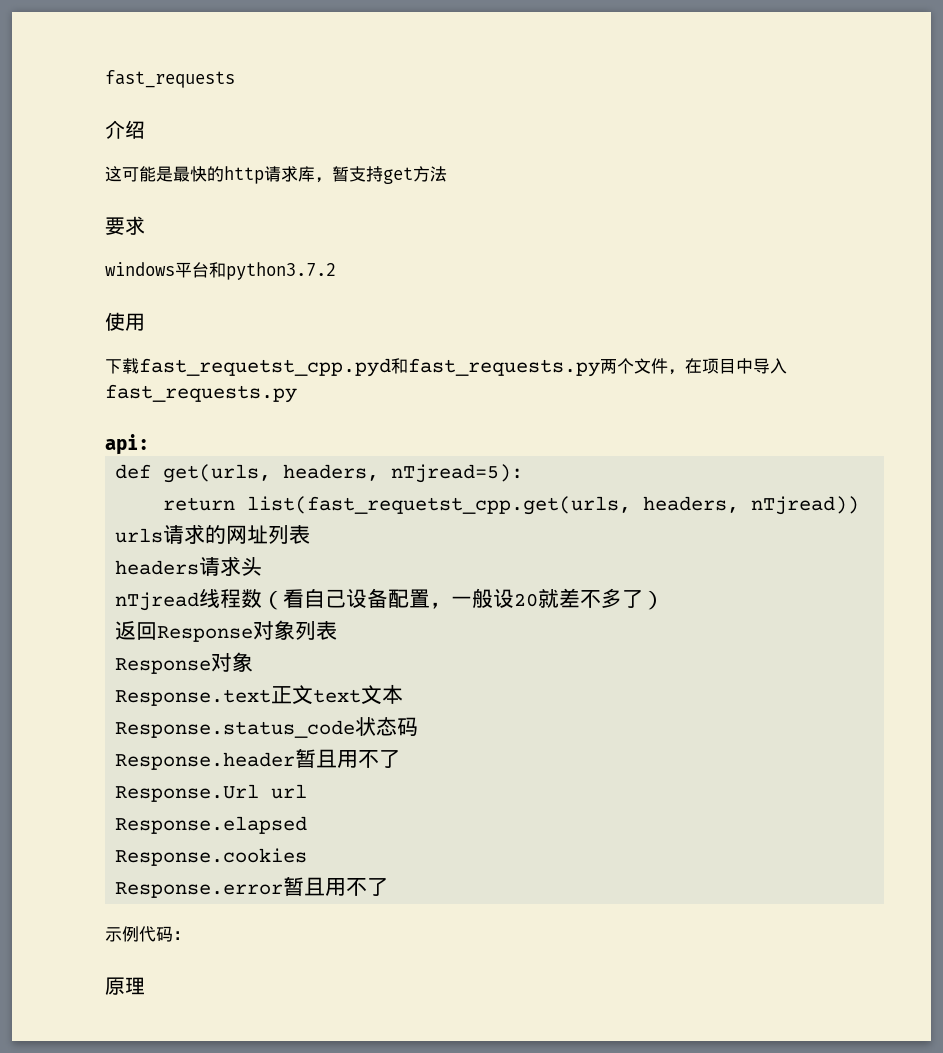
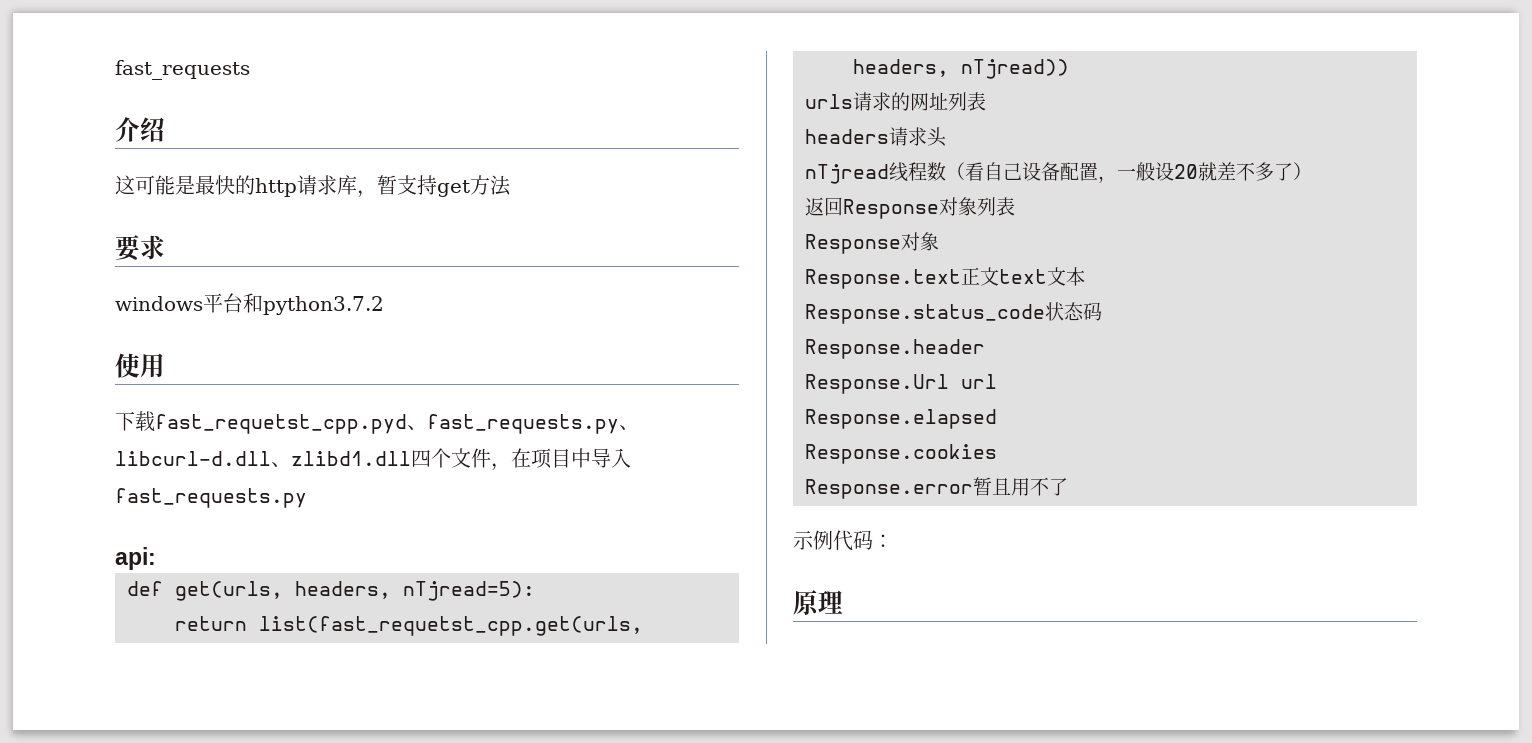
[391,358,617,377] 和fast_requests.py两 -> [407,414,639,434] [115,450,431,467] 、fast_requests.py、libcurl-d.dll、zlibd1.dll四
[295,748,401,768] 暂且用不了 -> (985, 349) none

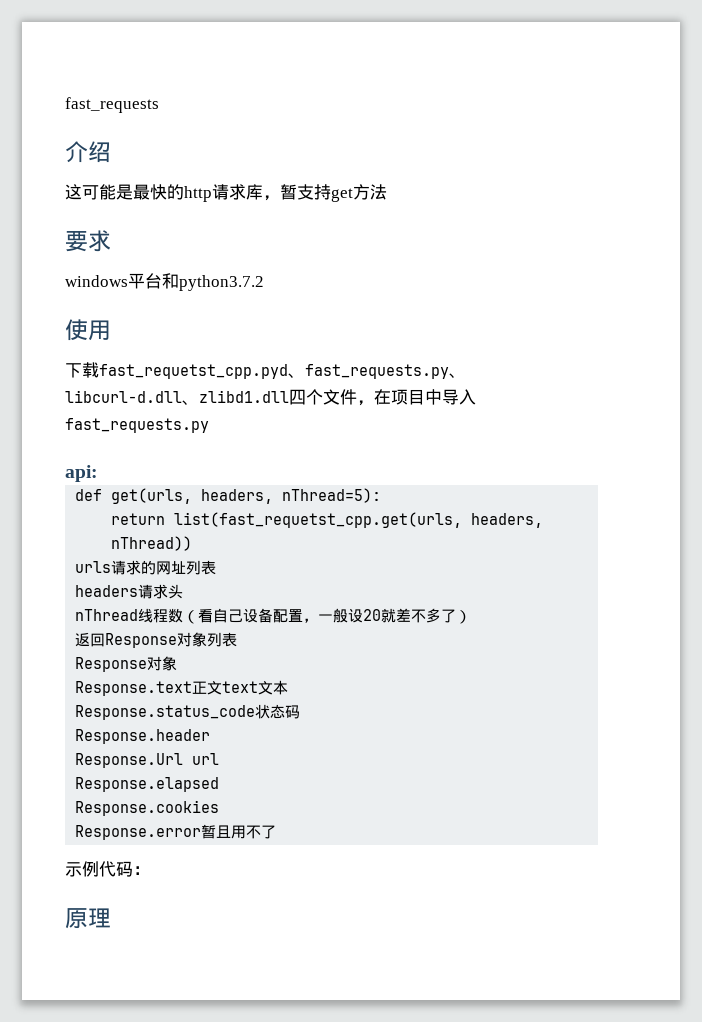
[403,581,535,601] nTjread=5): -> [282,488,382,503] nThread=5):
[961,59,1069,79] nTjread)) -> [111,536,193,551] nThread))
[805,164,889,184] nTjread -> [75,609,139,621] nThread

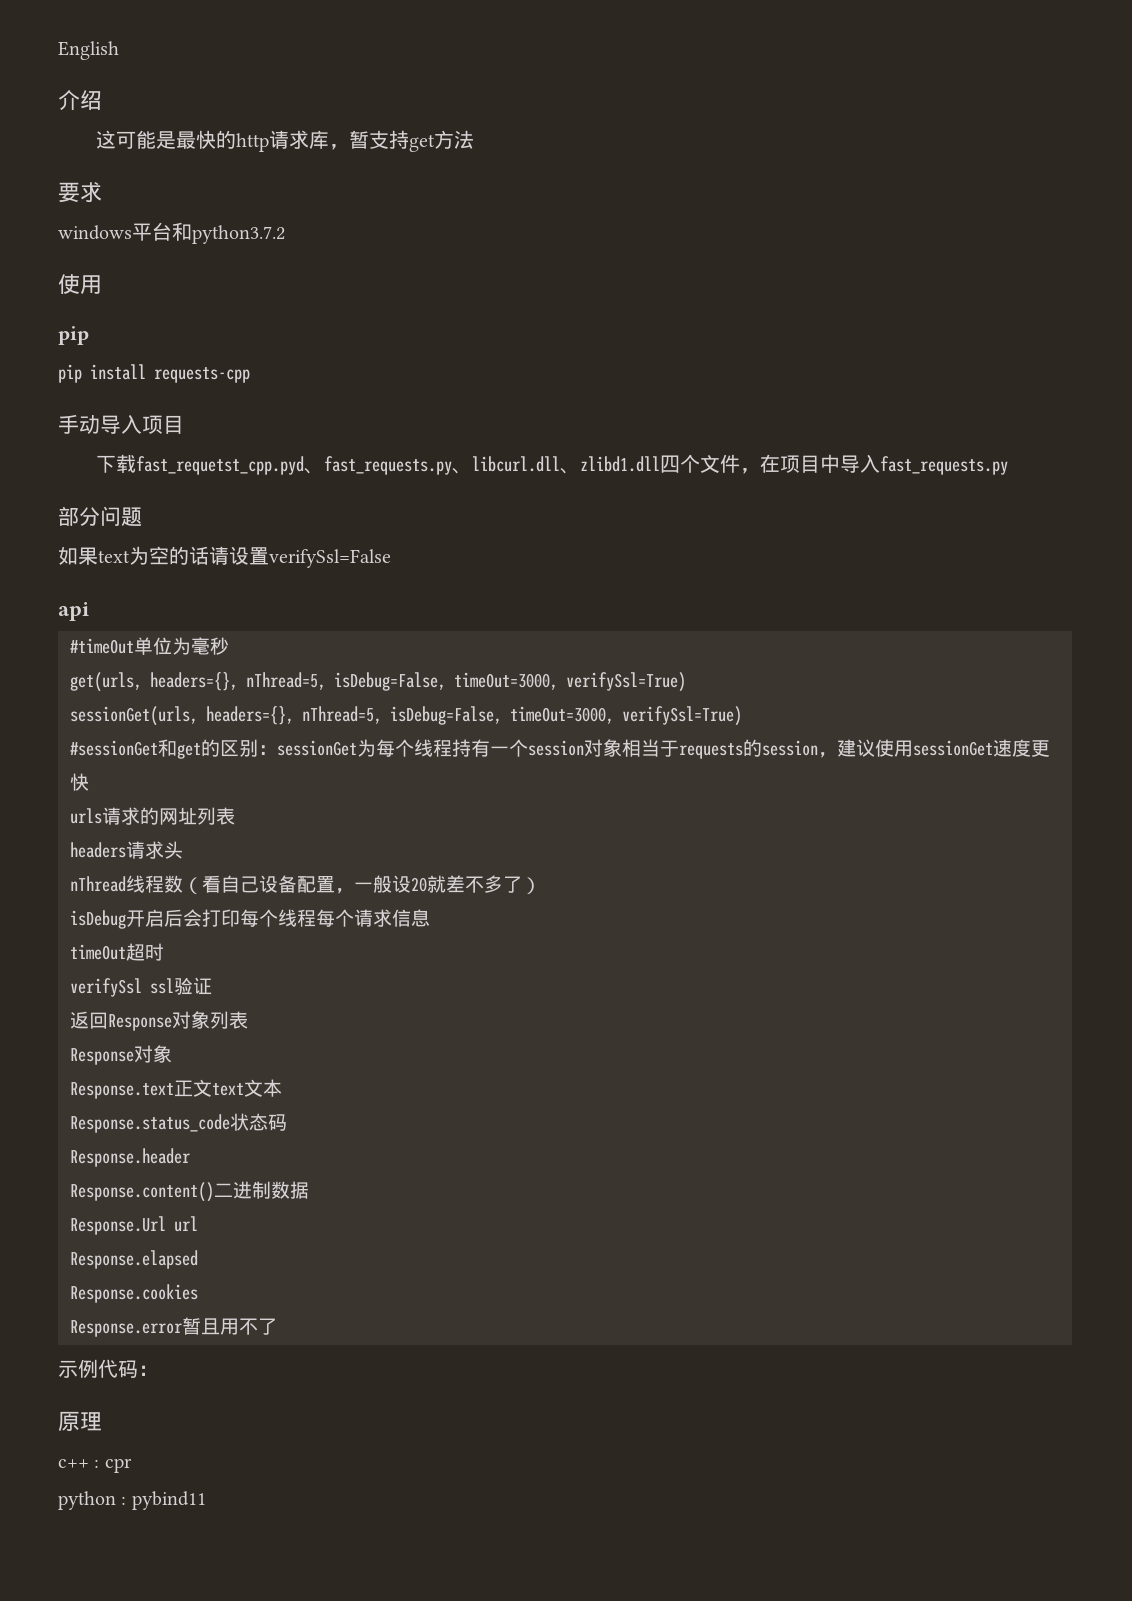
[65,97,159,113] fast_requests -> [58,41,119,60] English
(111, 330) none -> [58,326,89,345] [58,364,250,383] [58,414,184,434] // pip // pip install requests-cpp // 手动导入项目
[65,390,182,403] libcurl-d.dll -> [472,456,561,472] libcurl.dll
[65,465,98,482] [75,488,382,504] [111,512,544,528] [111,536,193,551] api: // def get(urls, headers, nThread=5): // return list(fast_requetst_cpp.get(urls, headers, nThread)) -> [58,506,142,527] [58,546,391,568] [58,602,89,621] [70,637,229,655] [70,672,686,692] [70,706,742,726] [70,739,1050,759] [70,773,89,791] 部分问题 // 如果text为空的话请设置verifySsl=False // api // #timeOut单位为毫秒 // get(urls, headers={}, nThread=5, isDebug=False, timeOut=3000, verifySsl=True) // sessionGet(urls, headers={}, nThread=5, isDebug=False, timeOut=3000, verifySsl=True) // #sessionGet和get的区别：sessionGet为每个线程持有一个session对象相当于requests的session，建议使用sessionGet速度更快
(472, 617) none -> [70,909,430,929] [70,943,164,961] [70,977,212,997] // isDebug开启后会打印每个线程每个请求信息 // timeOut超时 // verifySsl ssl验证
(211, 736) none -> [70,1181,309,1202] // Response.content()二进制数据
(111, 918) none -> [58,1458,132,1473] [58,1491,206,1510] // c++ : cpr // python : pybind11

